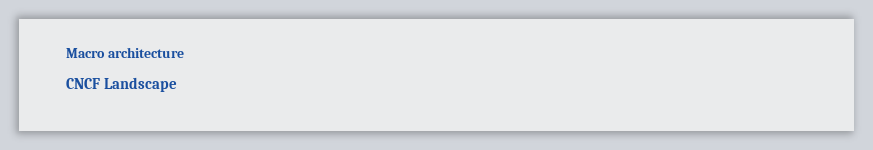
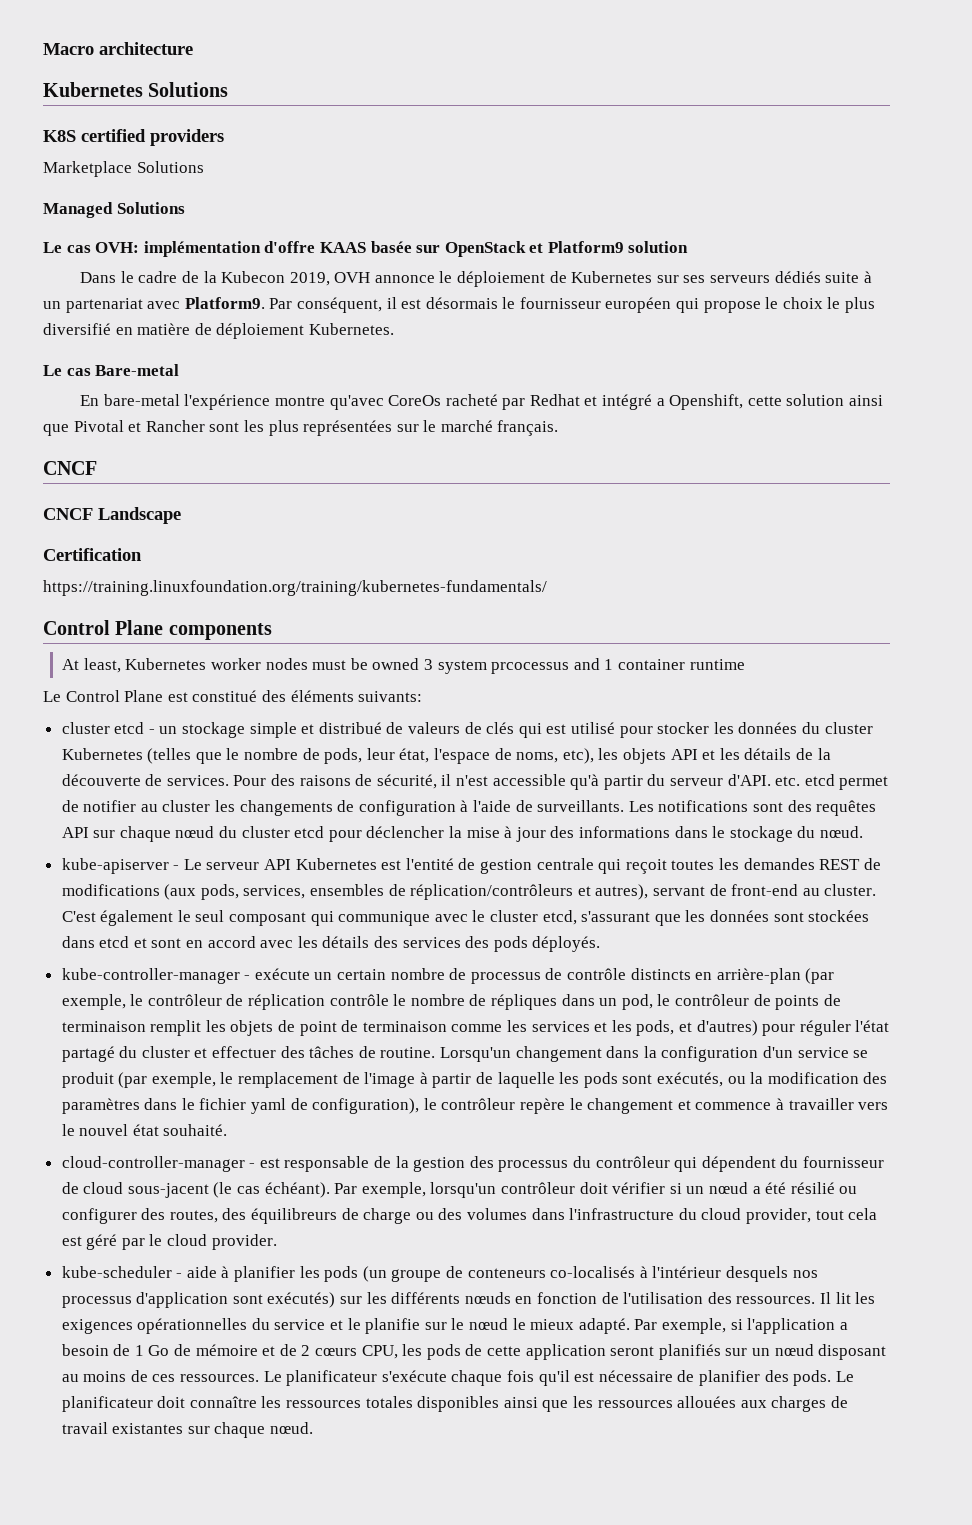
[66,77,177,92] CNCF Landscape -> [43,82,229,97] [43,129,224,146] [43,161,204,177] [43,202,185,218] [43,241,689,257] [80,271,872,287] [43,297,876,313] [43,323,394,339] [43,364,180,376] [80,394,884,410] [43,420,559,436] [43,461,97,475] [43,507,181,524] [43,548,142,561] [43,580,547,596] [43,620,272,640] [62,658,745,674] [43,690,423,702] [61,722,873,738] [61,748,831,764] [61,774,889,790] [61,800,877,816] [61,826,863,842] [61,858,881,874] [61,884,877,900] [61,910,870,926] [61,936,601,952] [61,968,835,984] [61,994,841,1010] [61,1020,890,1036] [61,1046,869,1062] [61,1072,888,1088] [61,1098,889,1114] [61,1124,228,1136] [61,1156,884,1172] [61,1182,858,1198] [61,1208,878,1224] [61,1234,277,1250] [61,1266,818,1282] [61,1292,876,1308] [61,1318,848,1334] [61,1344,887,1360] [61,1370,854,1386] [61,1396,848,1412] [61,1422,314,1438] Kubernetes Solutions // K8S certified providers // Marketplace Solutions // Managed Solutions // Le cas OVH: implémentation d'offre KAAS basée sur OpenStack et Platform9 solution // Dans le cadre de la Kubecon 2019, OVH annonce le déploiement de Kubernetes sur ses serveurs dédiés suite à un partenariat avec Platform9. Par conséquent, il est désormais le fournisseur européen qui propose le choix le plus diversifié en matière de déploiement Kubernetes. // Le cas Bare-metal // En bare-metal l'expérience montre qu'avec CoreOs racheté par Redhat et intégré a Openshift, cette solution ainsi que Pivotal et Rancher sont les plus représentées sur le marché français. // CNCF // CNCF Landscape // Certification // https://training.linuxfoundation.org/training/kubernetes-fundamentals/ // Control Plane components // At least, Kubernetes worker nodes must be owned 3 system prcocessus and 1 container runtime // Le Control Plane est constitué des éléments suivants: // cluster etcd - un stockage simple et distribué de valeurs de clés qui est utilisé pour stocker les données du cluster Kubernetes (telles que le nombre de pods, leur état, l'espace de noms, etc), les objets API et les détails de la découverte de services. Pour des raisons de sécurité, il n'est accessible qu'à partir du serveur d'API. etc. etcd permet de notifier au cluster les changements de configuration à l'aide de surveillants. Les notifications sont des requêtes API sur chaque nœud du cluster etcd pour déclencher la mise à jour des informations dans le stockage du nœud. // kube-apiserver - Le serveur API Kubernetes est l'entité de gestion centrale qui reçoit toutes les demandes REST de modifications (aux pods, services, ensembles de réplication/contrôleurs et autres), servant de front-end au cluster. C'est également le seul composant qui communique avec le cluster etcd, s'assurant que les données sont stockées dans etcd et sont en accord avec les détails des services des pods déployés. // kube-controller-manager - exécute un certain nombre de processus de contrôle distincts en arrière-plan (par exemple, le contrôleur de réplication contrôle le nombre de répliques dans un pod, le contrôleur de points de terminaison remplit les objets de point de terminaison comme les services et les pods, et d'autres) pour réguler l'état partagé du cluster et effectuer des tâches de routine. Lorsqu'un changement dans la configuration d'un service se produit (par exemple, le remplacement de l'image à partir de laquelle les pods sont exécutés, ou la modification des paramètres dans le fichier yaml de configuration), le contrôleur repère le changement et commence à travailler vers le nouvel état souhaité. // cloud-controller-manager - est responsable de la gestion des processus du contrôleur qui dépendent du fournisseur de cloud sous-jacent (le cas échéant). Par exemple, lorsqu'un contrôleur doit vérifier si un nœud a été résilié ou configurer des routes, des équilibreurs de charge ou des volumes dans l'infrastructure du cloud provider, tout cela est géré par le cloud provider. // kube-scheduler - aide à planifier les pods (un groupe de conteneurs co-localisés à l'intérieur desquels nos processus d'application sont exécutés) sur les différents nœuds en fonction de l'utilisation des ressources. Il lit les exigences opérationnelles du service et le planifie sur le nœud le mieux adapté. Par exemple, si l'application a besoin de 1 Go de mémoire et de 2 cœurs CPU, les pods de cette application seront planifiés sur un nœud disposant au moins de ces ressources. Le planificateur s'exécute chaque fois qu'il est nécessaire de planifier des pods. Le planificateur doit connaître les ressources totales disponibles ainsi que les ressources allouées aux charges de travail existantes sur chaque nœud.

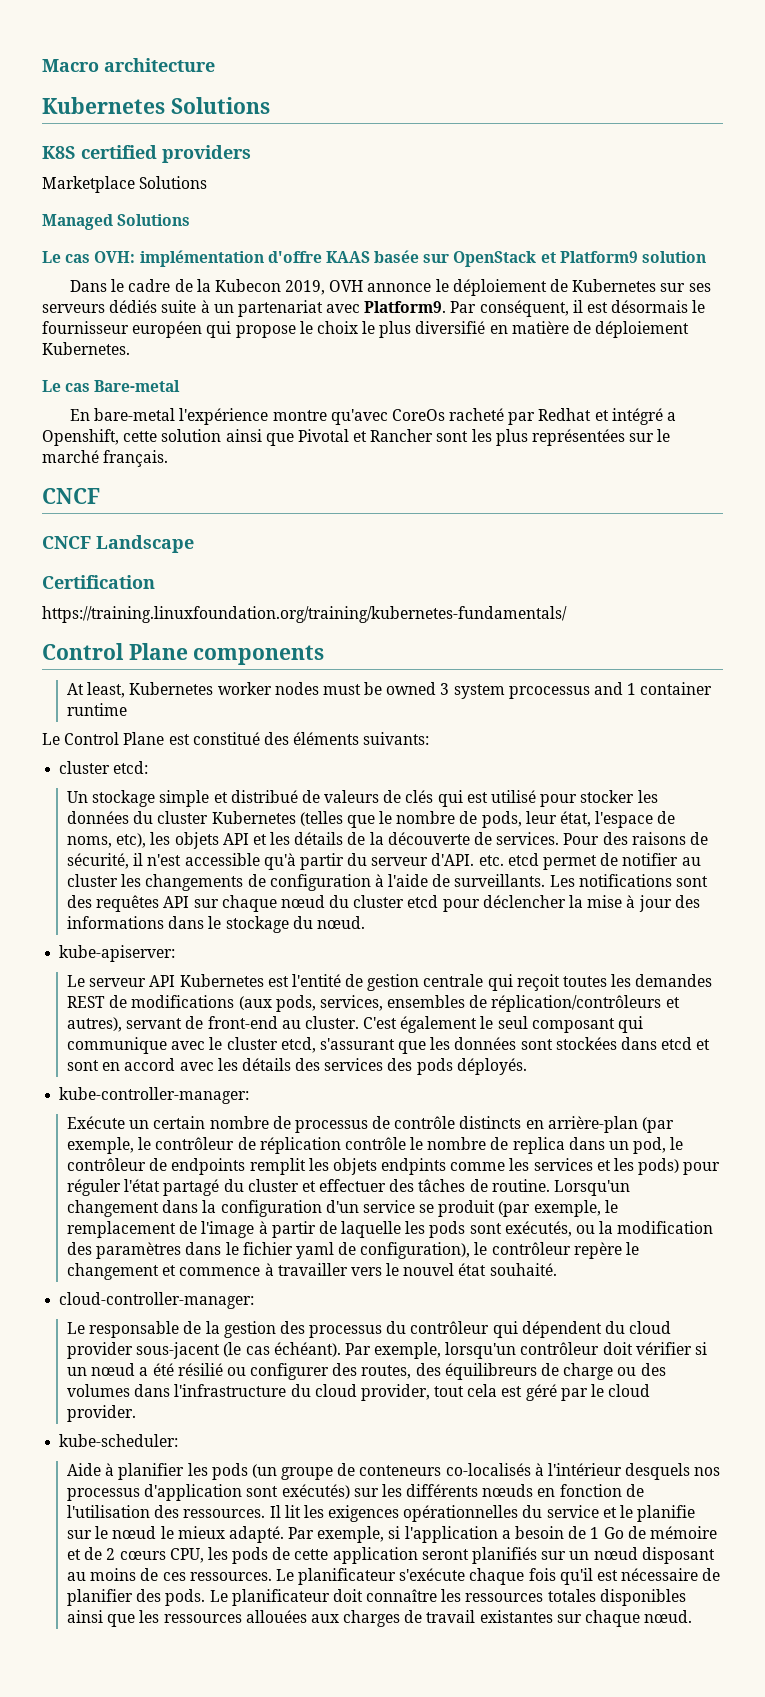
[114,722,178,734] etcd - un -> [113,761,149,774] [66,791,88,803] etcd: // Un
[61,858,180,874] kube-apiserver - -> [59,945,176,962] kube-apiserver: //
[61,968,310,984] kube-controller-manager - exécute -> [59,1087,250,1104] [66,1116,125,1129] kube-controller-manager: // Exécute
[491,994,558,1010] répliques -> [512,1137,565,1154] replica
[775,994,841,1010] [61,1020,447,1036] points de terminaison remplit les objets de point de terminaison -> [171,1158,447,1175] endpoints remplit les objets endpints
[636,1020,758,1036] pods, et d'autres) -> [638,1158,680,1175] pods)
[61,1156,280,1172] cloud-controller-manager - est -> [59,1292,255,1309] [66,1322,85,1334] cloud-controller-manager: // Le
[802,1156,884,1168] [61,1182,124,1194] fournisseur de cloud -> [629,1321,672,1334] [66,1342,133,1359] cloud provider
[61,1266,217,1278] kube-scheduler - aide -> [59,1434,179,1447] [66,1463,101,1476] kube-scheduler: // Aide

